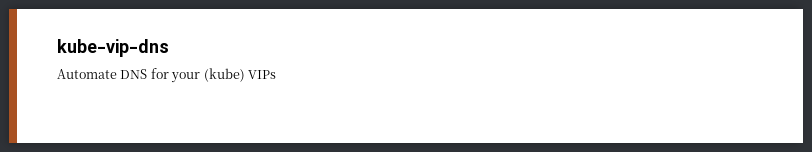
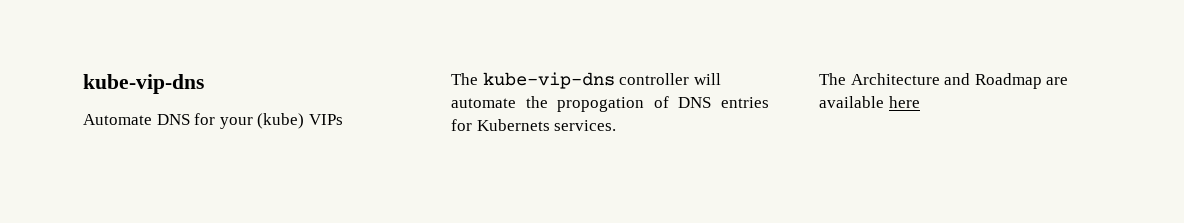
(276, 74) none -> [451,72,721,89] [451,96,769,112] [451,119,617,131] [819,73,1069,89] [819,96,920,108] // The kube-vip-dns controller will automate the propogation of DNS entries for Kubernets services. // The Architecture and Roadmap are available here

